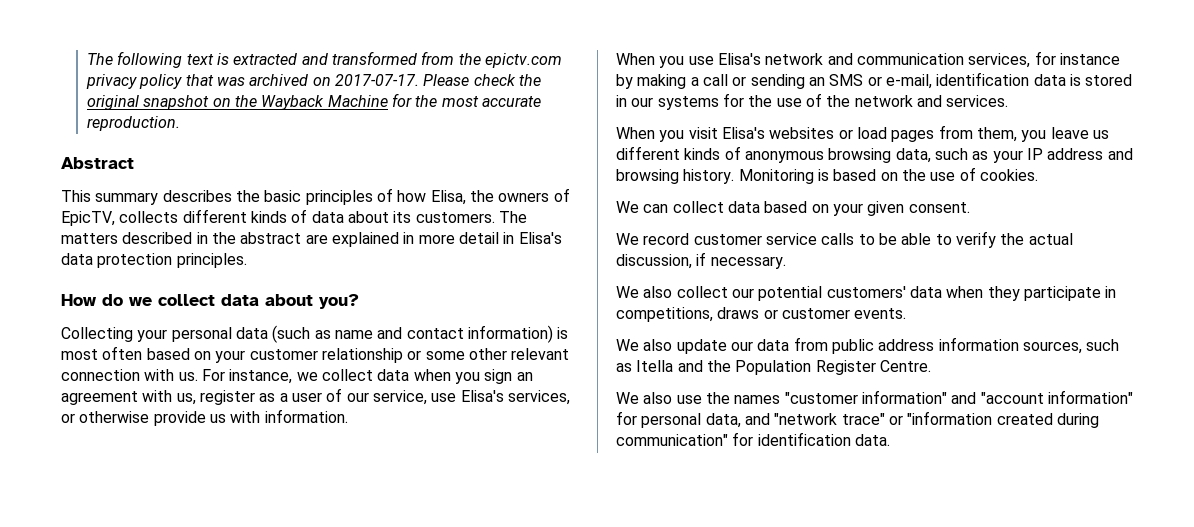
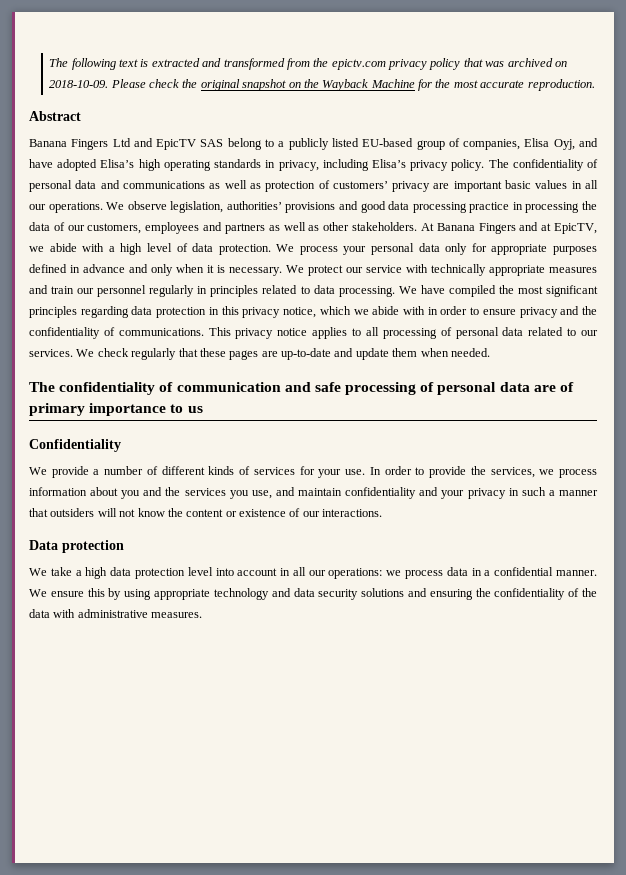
[335,74,420,86] 2017-07-17. -> [49,80,109,88] 2018-10-09.
[61,188,570,205] [61,209,527,226] [61,232,562,247] [61,253,247,268] [61,294,359,309] [61,325,569,343] [61,346,570,363] [61,369,533,384] [61,388,570,405] [61,409,348,426] [616,51,1120,68] [616,72,1133,89] [616,93,1009,110] [616,125,1109,142] [616,146,1133,163] [616,167,1038,184] [616,201,970,216] [616,231,1073,248] [616,252,786,269] [616,286,1117,301] [616,307,907,322] [616,337,1120,354] [616,360,931,375] [616,390,1133,404] [616,411,1099,428] [616,432,890,446] This summary describes the basic principles of how Elisa, the owners of EpicTV, collects different kinds of data about its customers. The matters described in the abstract are explained in more detail in Elisa's data protection principles. // How do we collect data about you? // Collecting your personal data (such as name and contact information) is most often based on your customer relationship or some other relevant connection with us. For instance, we collect data when you sign an agreement with us, register as a user of our service, use Elisa's services, or otherwise provide us with information. // When you use Elisa's network and communication services, for instance by making a call or sending an SMS or e-mail, identification data is stored in our systems for the use of the network and services. // When you visit Elisa's websites or load pages from them, you leave us different kinds of anonymous browsing data, such as your IP address and browsing history. Monitoring is based on the use of cookies. // We can collect data based on your given consent. // We record customer service calls to be able to verify the actual discussion, if necessary. // We also collect our potential customers' data when they participate in competitions, draws or customer events. // We also update our data from public address information sources, such as Itella and the Population Register Centre. // We also use the names "customer information" and "account information" for personal data, and "network trace" or "information created during communication" for identification data. -> [29,138,598,150] [29,159,598,171] [29,180,598,192] [29,201,597,213] [29,222,597,234] [29,243,597,255] [29,264,597,276] [29,285,598,297] [29,306,597,318] [29,327,599,339] [29,348,490,360] [29,382,575,395] [29,403,203,416] [29,439,121,452] [29,466,598,478] [29,487,599,499] [29,508,383,517] [29,540,124,553] [29,567,597,579] [29,588,597,600] [29,609,203,618] Banana Fingers Ltd and EpicTV SAS belong to a publicly listed EU-based group of companies, Elisa Oyj, and have adopted Elisa’s high operating standards in privacy, including Elisa’s privacy policy. The confidentiality of personal data and communications as well as protection of customers’ privacy are important basic values in all our operations. We observe legislation, authorities’ provisions and good data processing practice in processing the data of our customers, employees and partners as well as other stakeholders. At Banana Fingers and at EpicTV, we abide with a high level of data protection. We process your personal data only for appropriate purposes defined in advance and only when it is necessary. We protect our service with technically appropriate measures and train our personnel regularly in principles related to data processing. We have compiled the most significant principles regarding data protection in this privacy notice, which we abide with in order to ensure privacy and the confidentiality of communications. This privacy notice applies to all processing of personal data related to our services. We check regularly that these pages are up-to-date and update them when needed. // The confidentiality of communication and safe processing of personal data are of primary importance to us // Confidentiality // We provide a number of different kinds of services for your use. In order to provide the services, we process information about you and the services you use, and maintain confidentiality and your privacy in such a manner that outsiders will not know the content or existence of our interactions. // Data protection // We take a high data protection level into account in all our operations: we process data in a confidential manner. We ensure this by using appropriate technology and data security solutions and ensuring the confidentiality of the data with administrative measures.

